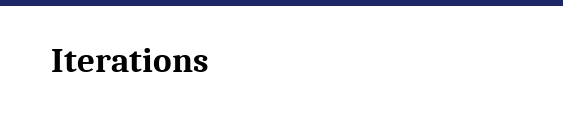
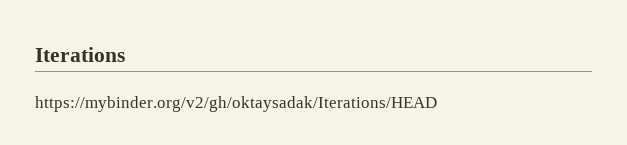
(209, 60) none -> [35,96,437,112] // https://mybinder.org/v2/gh/oktaysadak/Iterations/HEAD

